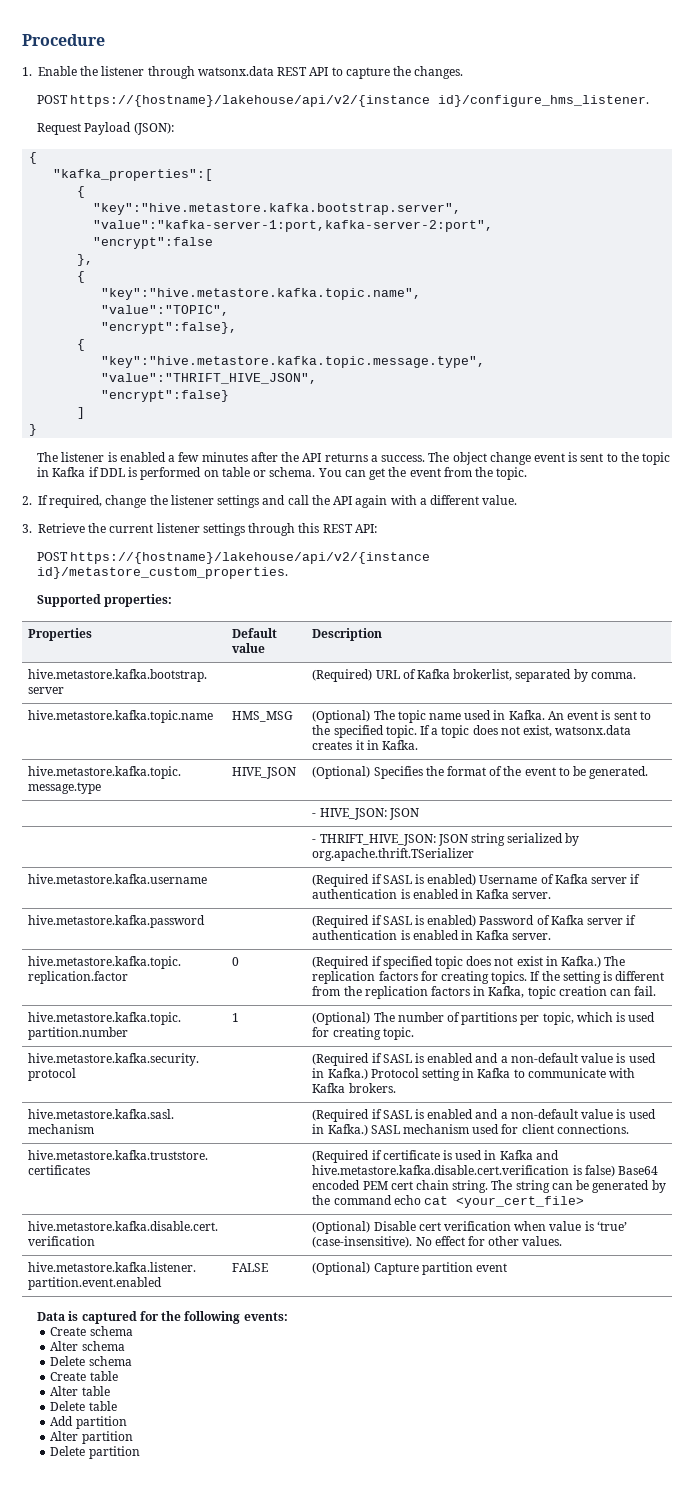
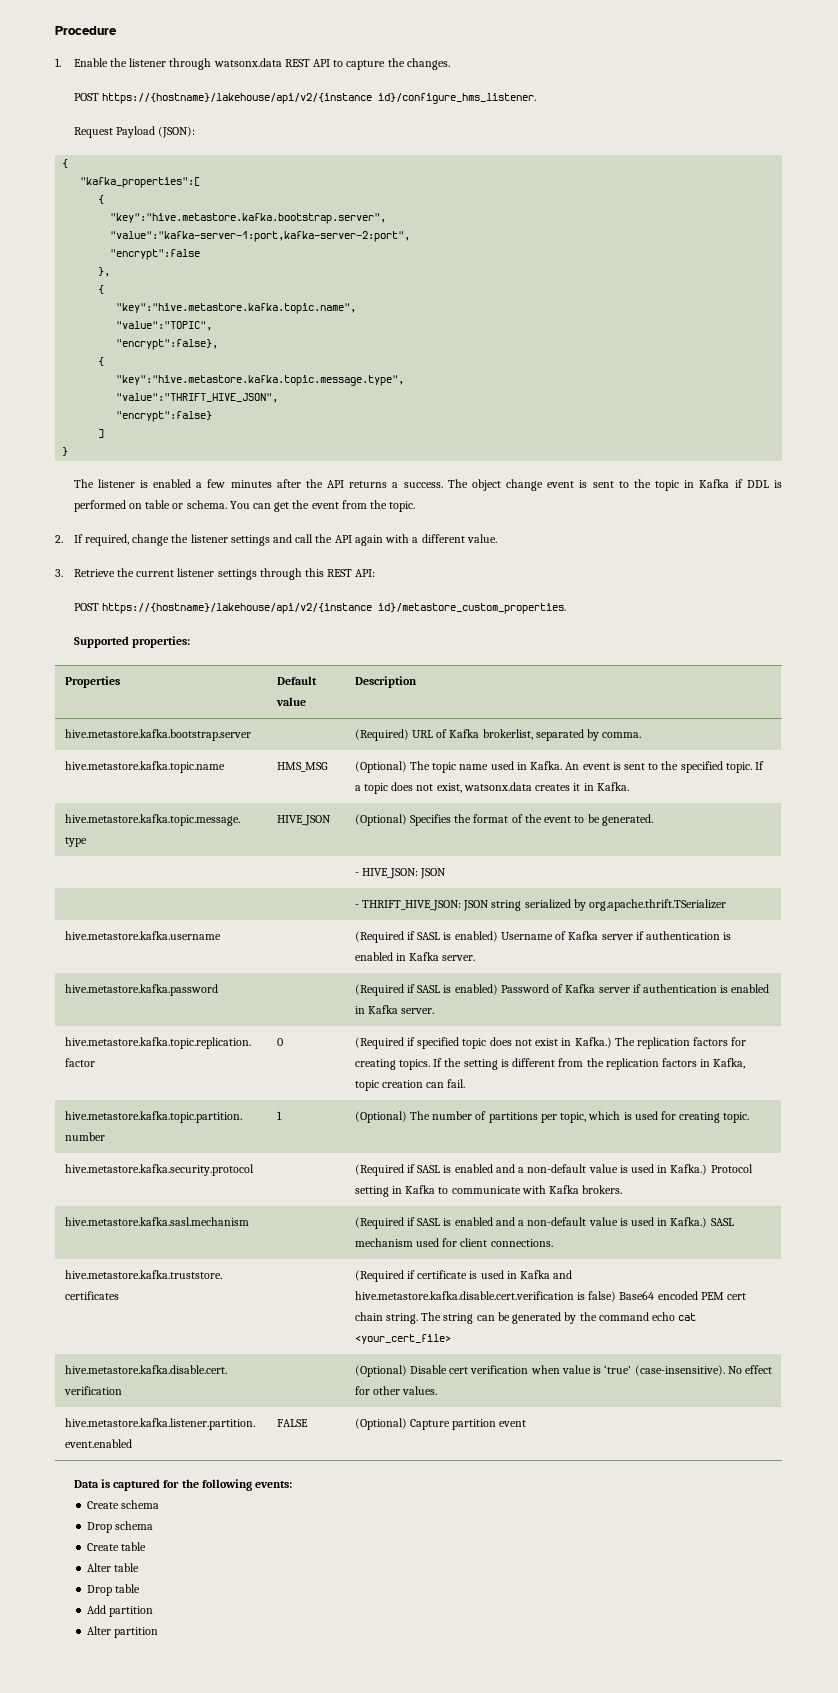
[50,1341,125,1351] [50,1356,86,1366] Alter schema // Delete -> [86,1522,112,1533] Drop
[50,1401,86,1411] Delete -> [86,1585,112,1596] Drop
[50,1446,140,1459] // Delete partition -> (158, 1632) none

